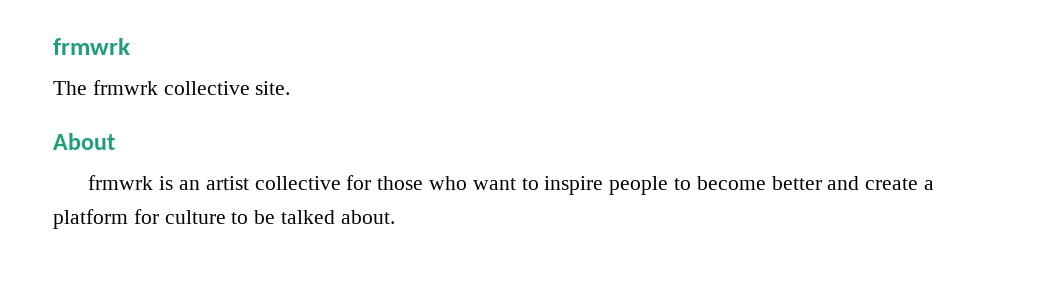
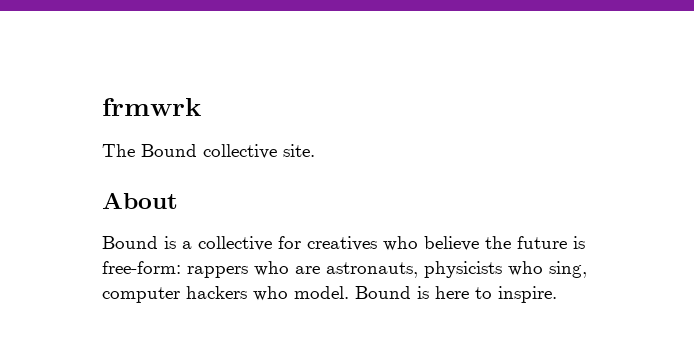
[92,80,158,95] frmwrk -> [141,144,197,157] Bound
[88,175,935,195] [53,209,395,229] frmwrk is an artist collective for those who want to inspire people to become better and create a platform for culture to be talked about. -> [102,236,585,251] [102,261,587,278] [102,286,557,303] Bound is a collective for creatives who believe the future is free-form: rappers who are astronauts, physicists who sing, computer hackers who model. Bound is here to inspire.

